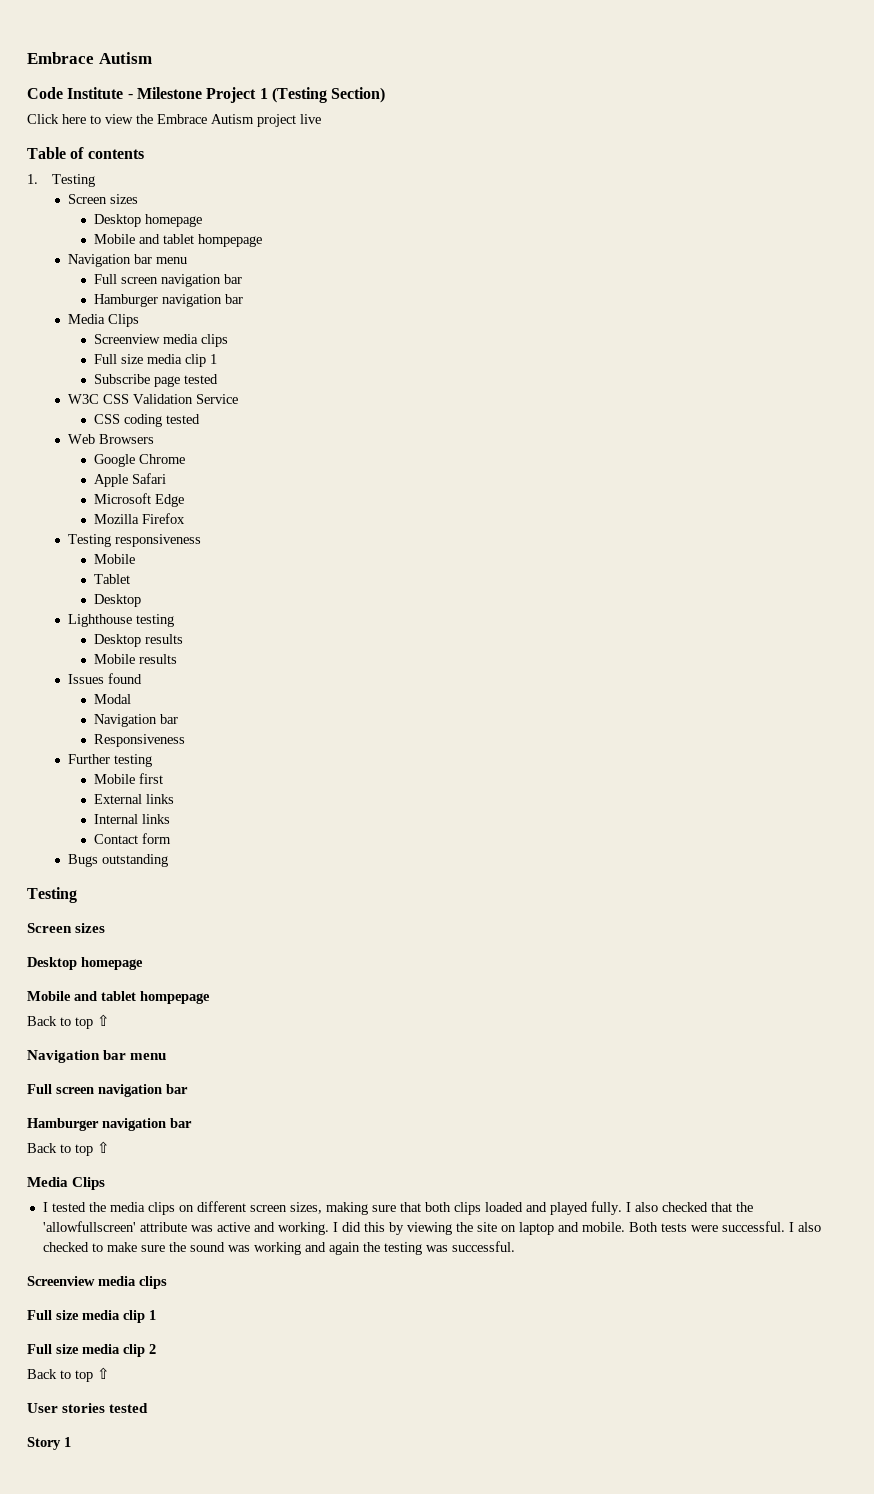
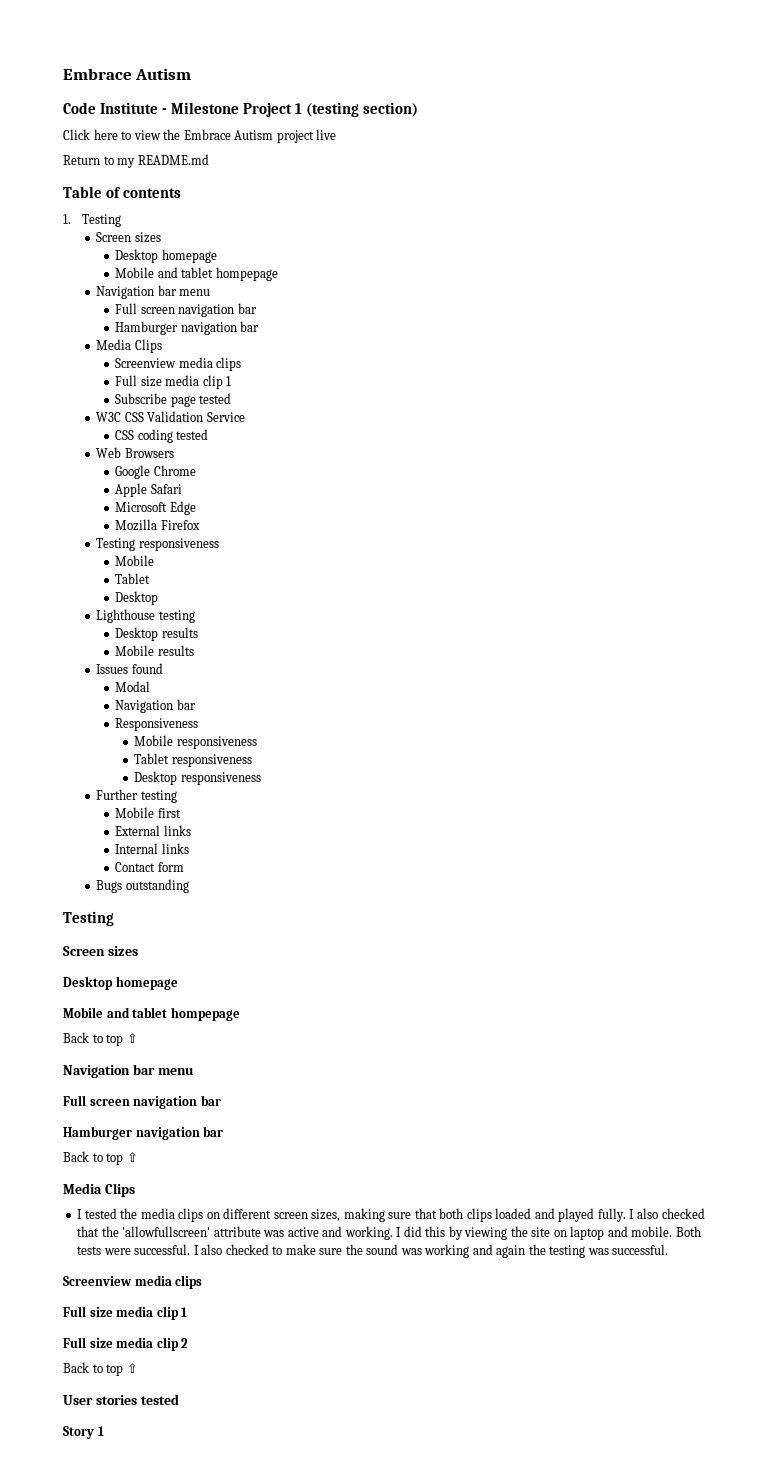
[271,87,386,103] (Testing Section) -> [306,102,419,117] (testing section)
(321, 119) none -> [63,154,209,168] // Return to my README.md
(185, 740) none -> [134,735,257,749] [134,753,252,767] [134,771,261,785] // Mobile responsiveness // Tablet responsiveness // Desktop responsiveness

